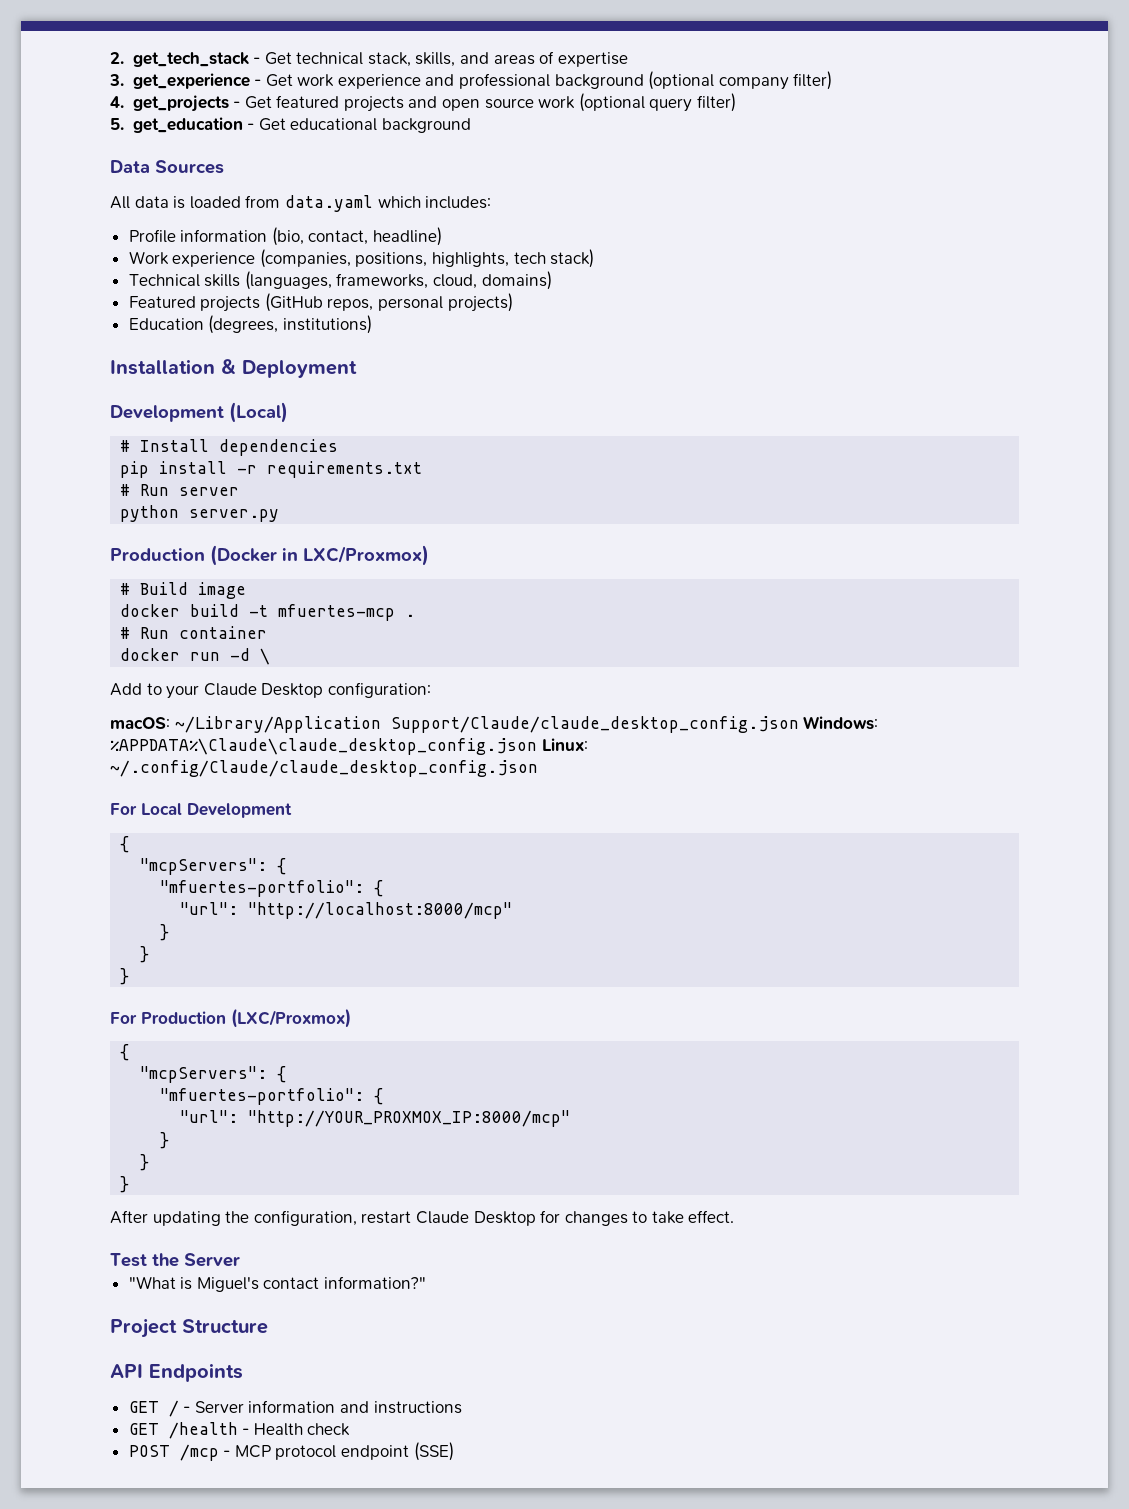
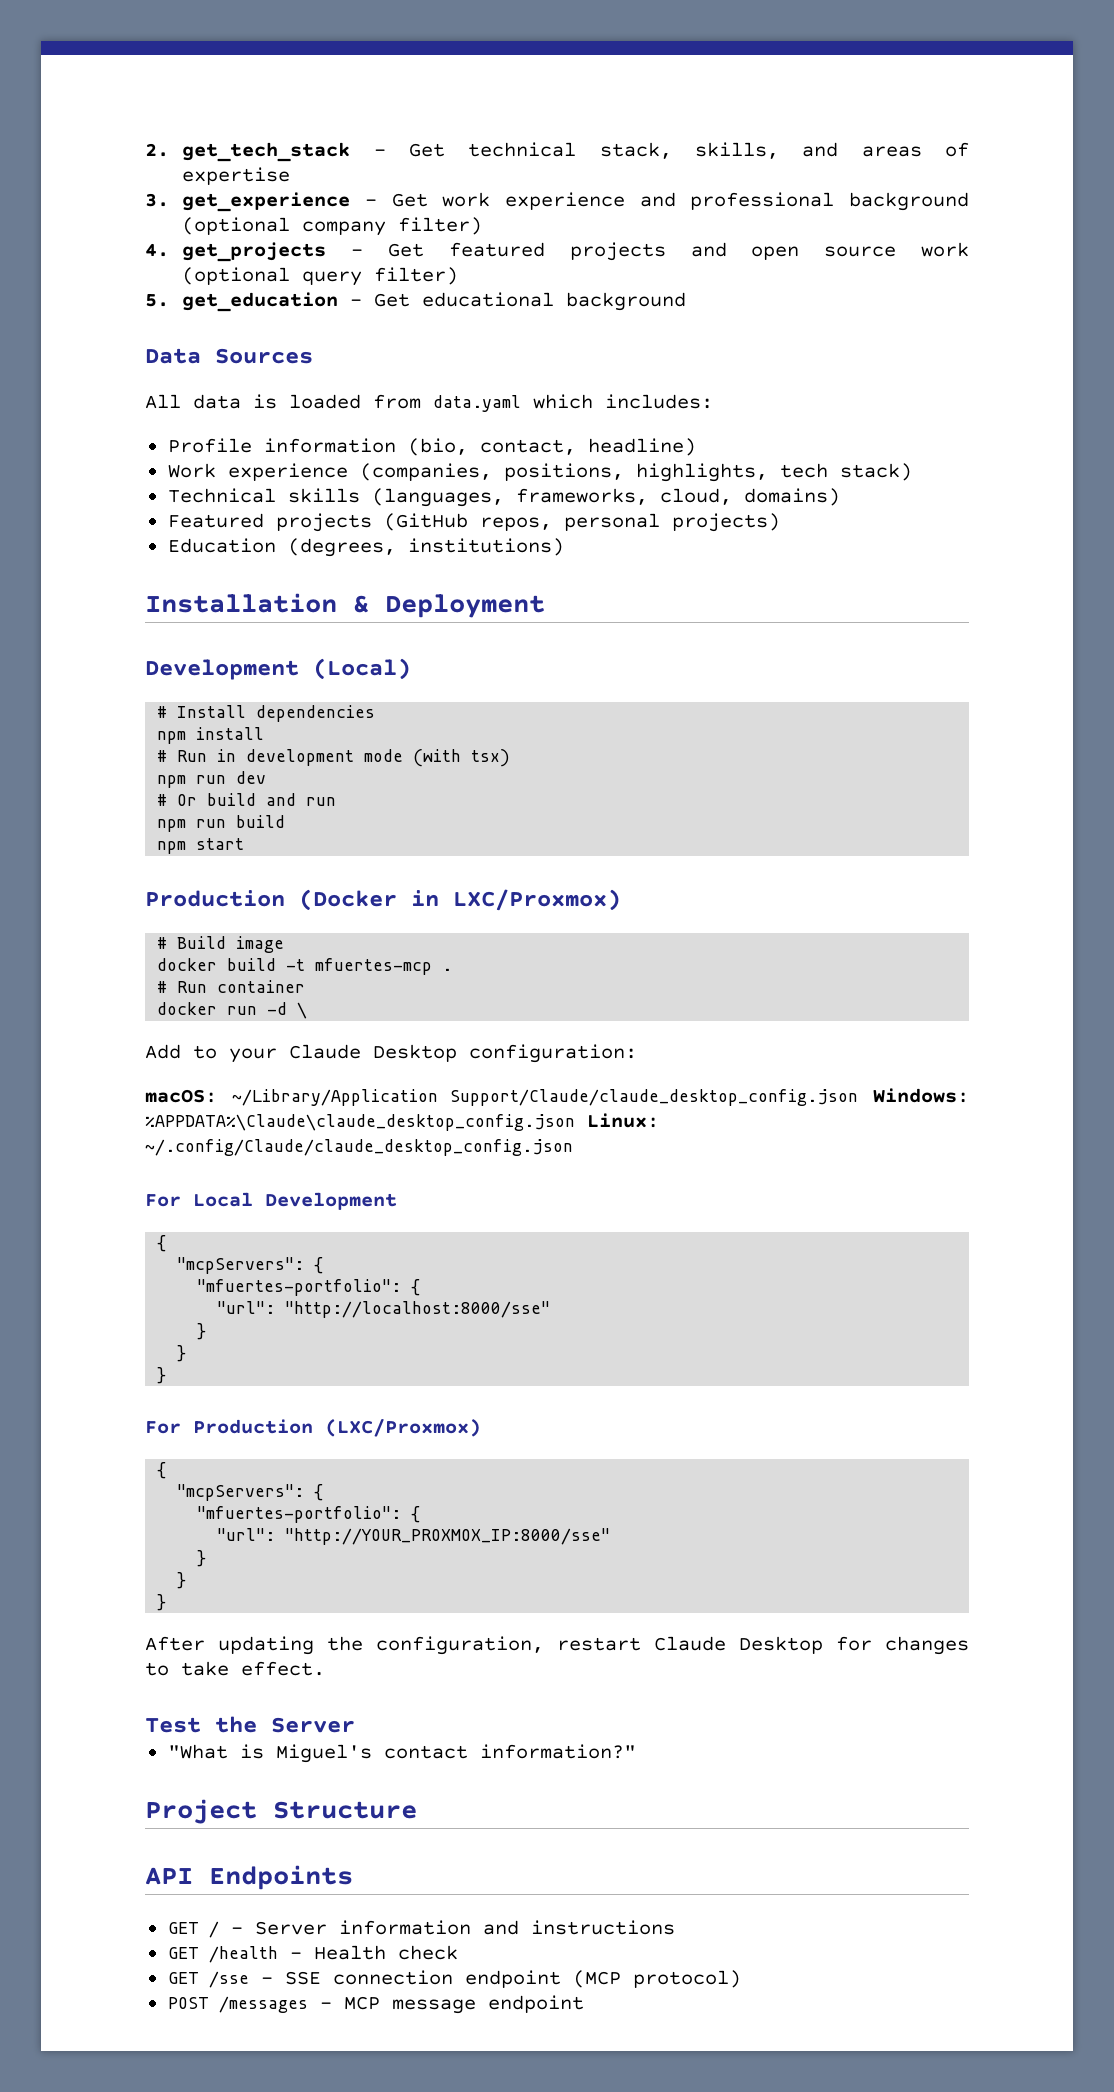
[120,461,150,478] pip -> [157,731,187,744] npm
[237,461,423,478] [120,484,240,496] [120,505,280,522] -r requirements.txt // # Run server // python server.py -> [157,749,511,767] [157,771,267,788] [157,793,337,806] [157,815,286,832] [157,838,245,854] // # Run in development mode (with tsx) // npm run dev // # Or build and run // npm run build // npm start
[248,902,513,919] "http://localhost:8000/mcp" -> [285,1301,551,1318] "http://localhost:8000/sse"
[248,1110,571,1127] "http://YOUR_PROXMOX_IP:8000/mcp" -> [285,1528,611,1545] "http://YOUR_PROXMOX_IP:8000/sse"
(351, 1429) none -> [167,1970,741,1988] // GET /sse - SSE connection endpoint (MCP protocol)
[179,1444,219,1461] /mcp -> [218,1996,308,2013] /messages
[275,1442,454,1461] protocol endpoint (SSE) -> [391,1995,584,2014] message endpoint

